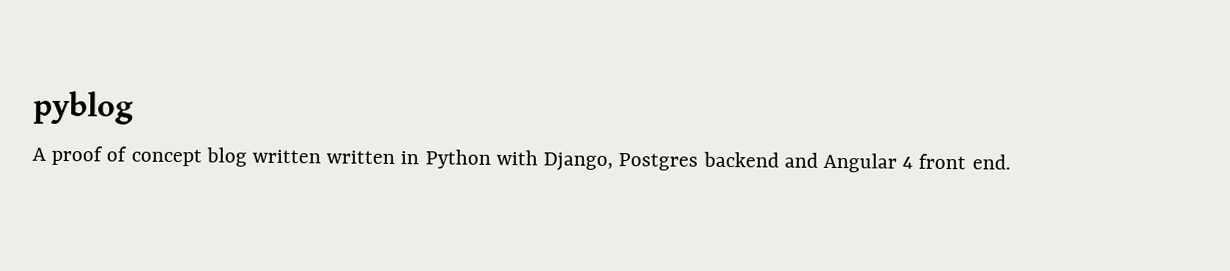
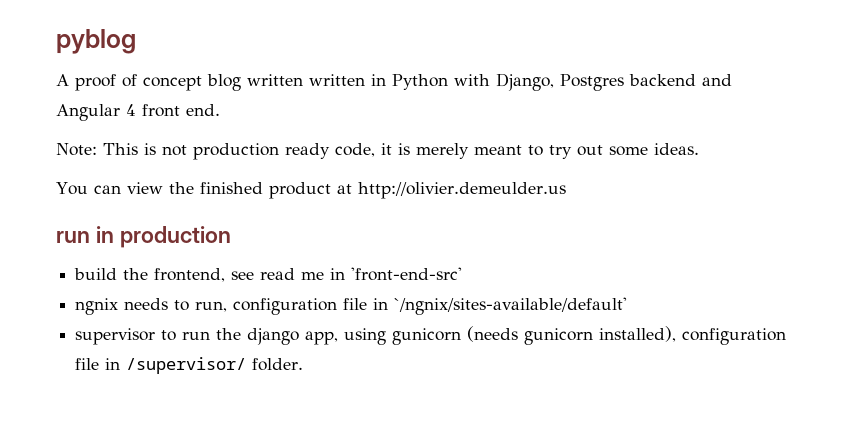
(1011, 162) none -> [56,143,699,160] [56,182,566,199] [56,226,232,248] [74,267,463,282] [75,297,628,315] [75,326,787,345] [75,357,304,374] // Note: This is not production ready code, it is merely meant to try out some ideas. // You can view the finished product at http://olivier.demeulder.us // run in production // build the frontend, see read me in 'front-end-src' // ngnix needs to run, configuration file in `/ngnix/sites-available/default' // supervisor to run the django app, using gunicorn (needs gunicorn installed), configuration file in /supervisor/ folder.

